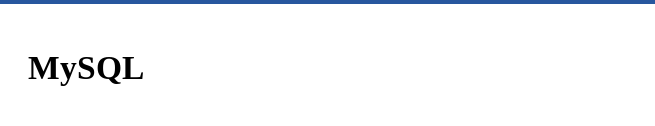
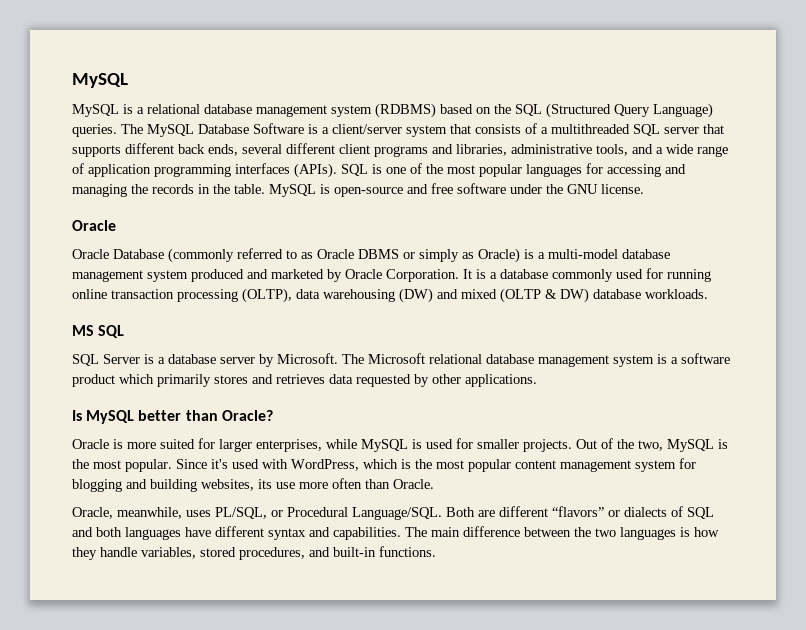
[28,57,144,86] MySQL -> [72,73,128,88] [72,103,713,118] [72,123,724,137] [72,143,728,157] [72,163,686,178] [72,183,644,197] [72,220,116,231] [72,248,670,263] [72,268,711,282] [72,288,708,303] [72,325,125,338] [72,353,730,367] [72,374,537,387] [72,410,273,424] [72,438,728,452] [72,458,696,472] [72,478,434,492] [72,506,714,520] [72,526,719,540] [72,546,436,560] MySQL // MySQL is a relational database management system (RDBMS) based on the SQL (Structured Query Language) queries. The MySQL Database Software is a client/server system that consists of a multithreaded SQL server that supports different back ends, several different client programs and libraries, administrative tools, and a wide range of application programming interfaces (APIs). SQL is one of the most popular languages for accessing and managing the records in the table. MySQL is open-source and free software under the GNU license. // Oracle // Oracle Database (commonly referred to as Oracle DBMS or simply as Oracle) is a multi-model database management system produced and marketed by Oracle Corporation. It is a database commonly used for running online transaction processing (OLTP), data warehousing (DW) and mixed (OLTP & DW) database workloads. // MS SQL // SQL Server is a database server by Microsoft. The Microsoft relational database management system is a software product which primarily stores and retrieves data requested by other applications. // Is MySQL better than Oracle? // Oracle is more suited for larger enterprises, while MySQL is used for smaller projects. Out of the two, MySQL is the most popular. Since it's used with WordPress, which is the most popular content management system for blogging and building websites, its use more often than Oracle. // Oracle, meanwhile, uses PL/SQL, or Procedural Language/SQL. Both are different “flavors” or dialects of SQL and both languages have different syntax and capabilities. The main difference between the two languages is how they handle variables, stored procedures, and built-in functions.

